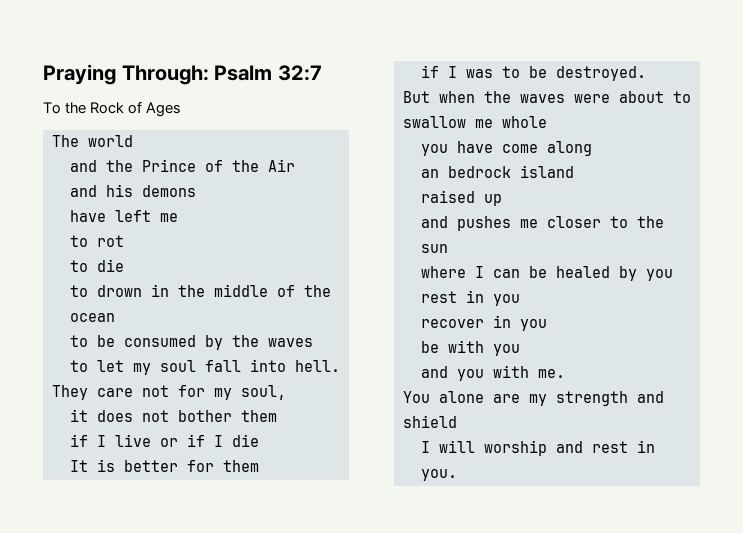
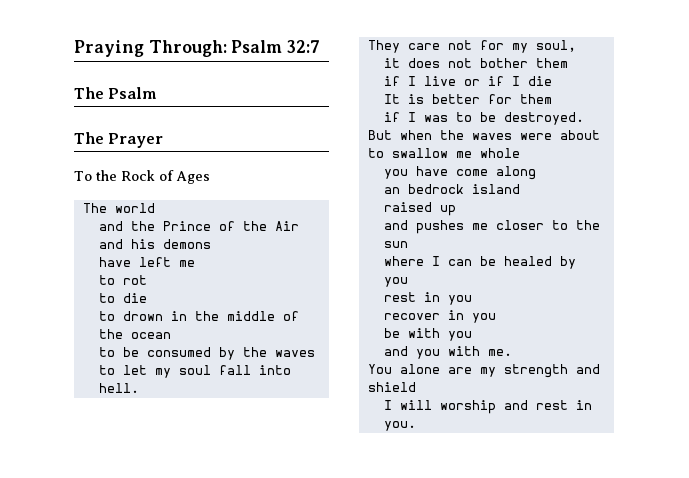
(322, 73) none -> [74,87,158,99] [74,132,164,148] // The Psalm // The Prayer

